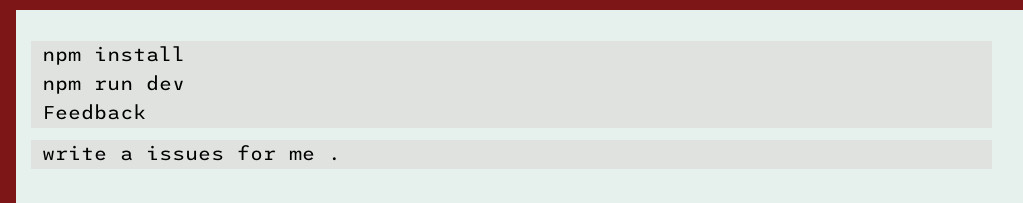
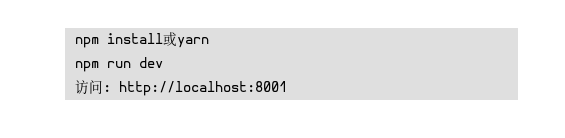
(186, 54) none -> [162,32,209,48] 或yarn
[42,104,147,120] [42,145,342,161] Feedback // write a issues for me . -> [74,80,287,96] 访问: http://localhost:8001

